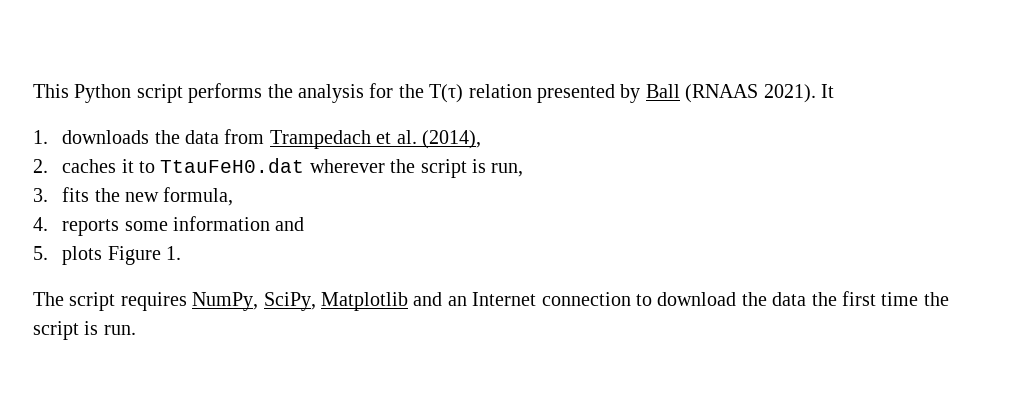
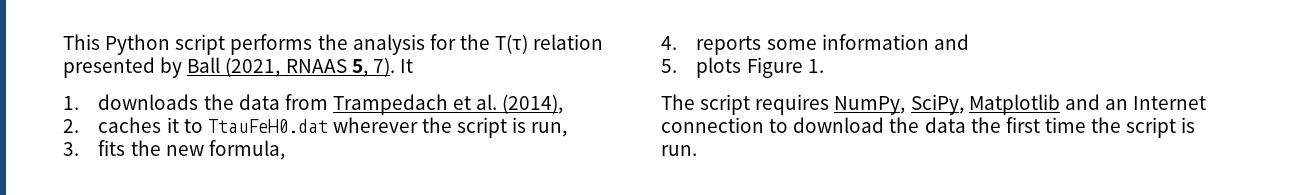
[685,84,816,103] (RNAAS 2021). -> [225,57,395,77] (2021, RNAAS 5, 7).

